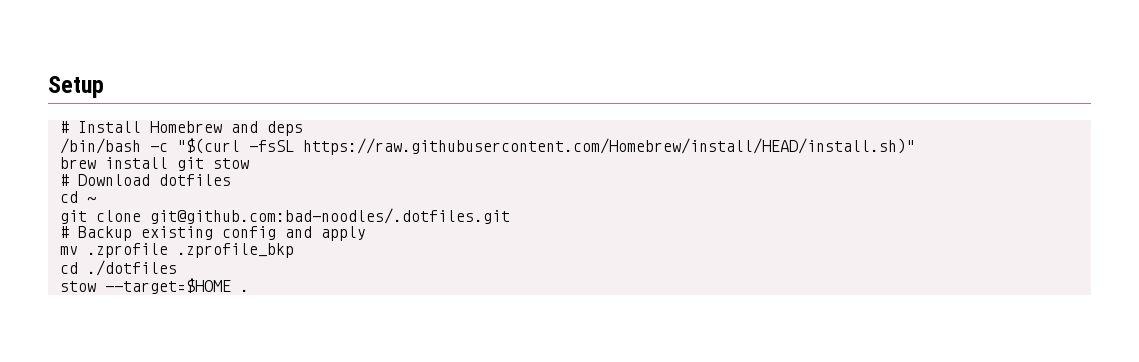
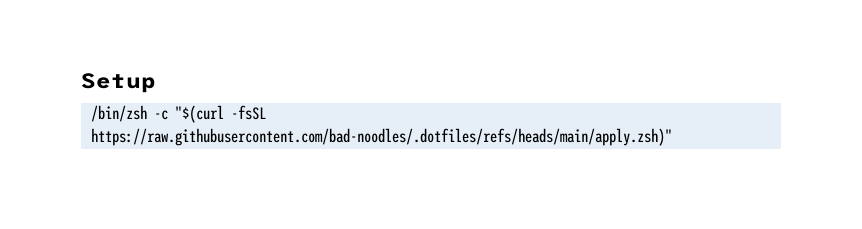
[59,121,303,136] [59,138,915,155] [59,157,249,171] [59,174,231,186] [59,191,96,203] [59,208,510,224] [59,226,366,241] [59,243,294,258] [59,260,177,276] [59,278,249,294] # Install Homebrew and deps // /bin/bash -c "$(curl -fsSL https://raw.githubusercontent.com/Homebrew/install/HEAD/install.sh)" // brew install git stow // # Download dotfiles // cd ~ // git clone git@github.com:bad-noodles/.dotfiles.git // # Backup existing config and apply // mv .zprofile .zprofile_bkp // cd ./dotfiles // stow --target=$HOME . -> [90,105,266,123] [90,128,672,146] /bin/zsh -c "$(curl -fsSL https://raw.githubusercontent.com/bad-noodles/.dotfiles/refs/heads/main/apply.zsh)"

